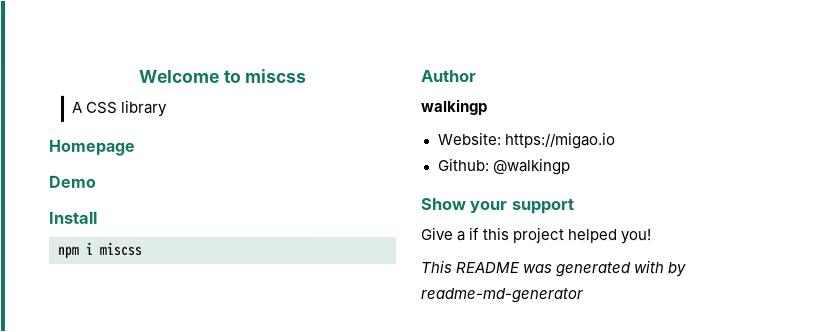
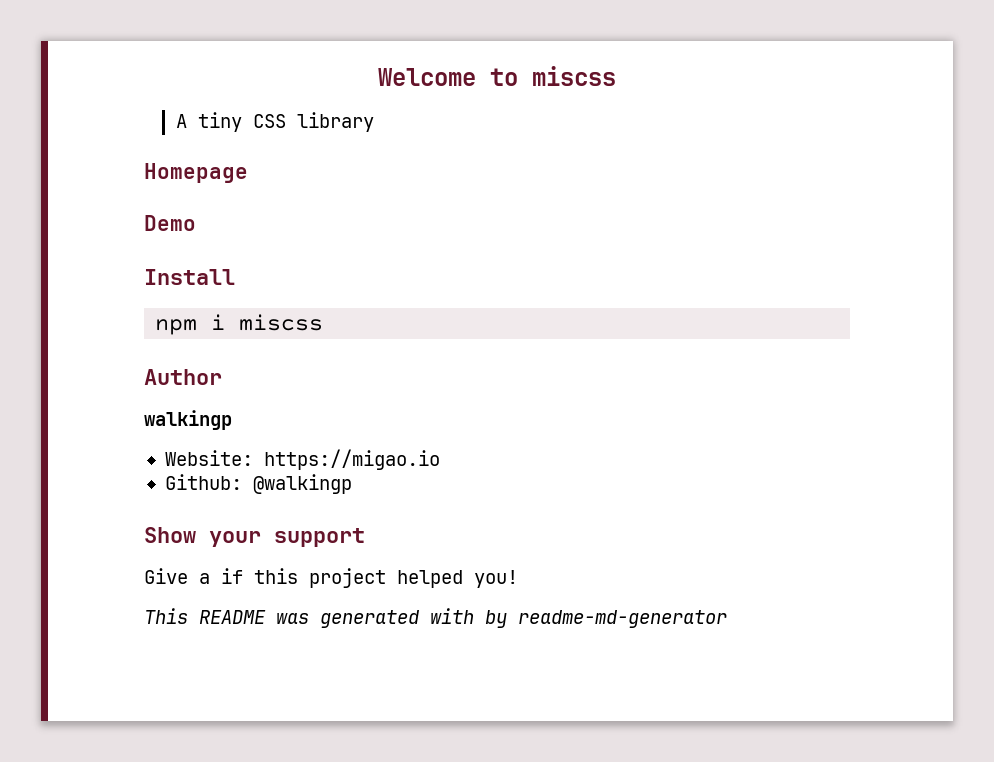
(83, 107) none -> [197,112,242,132] tiny

